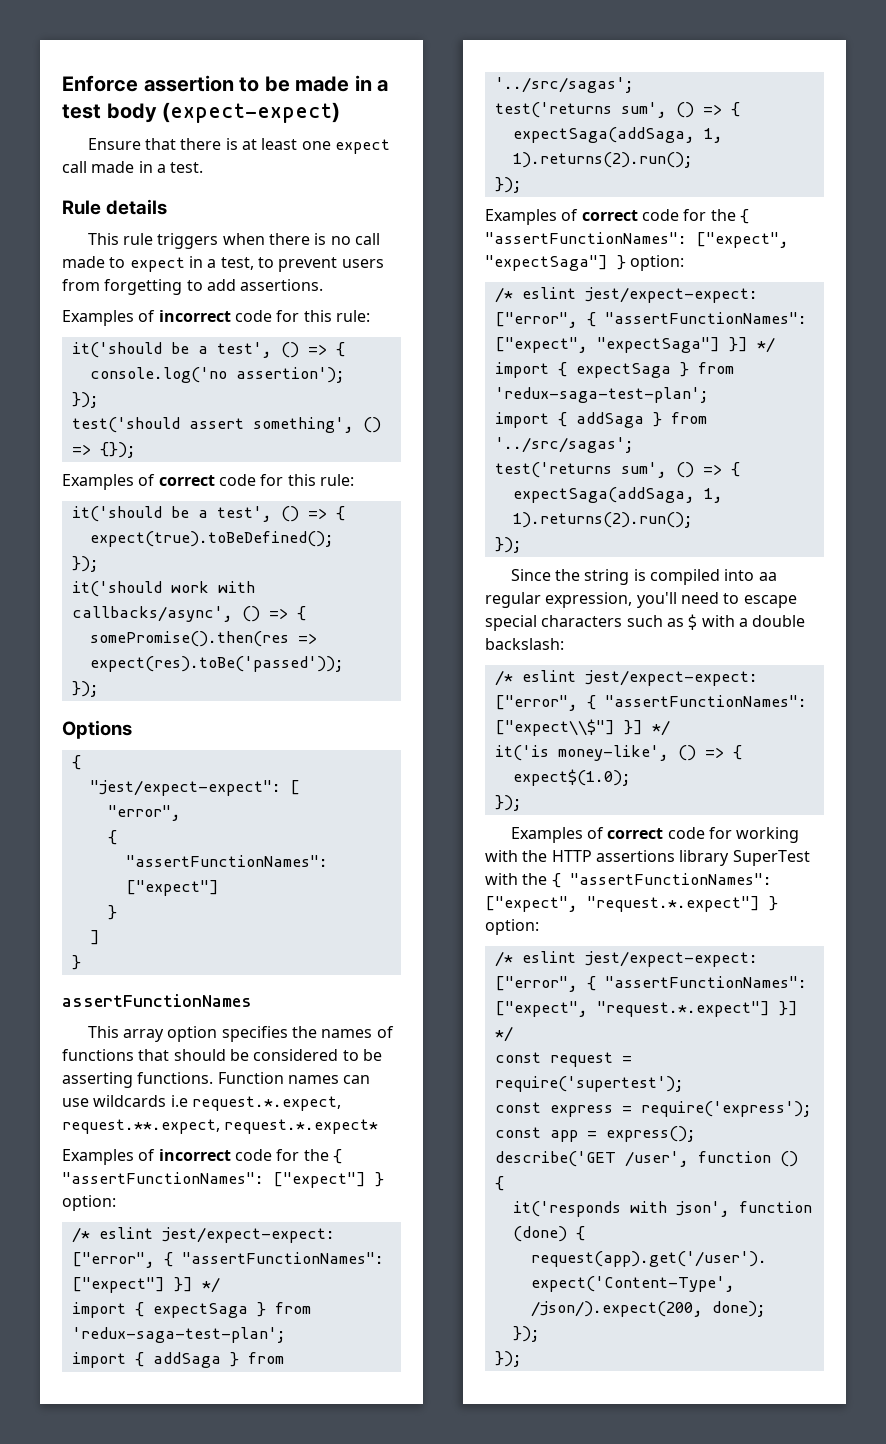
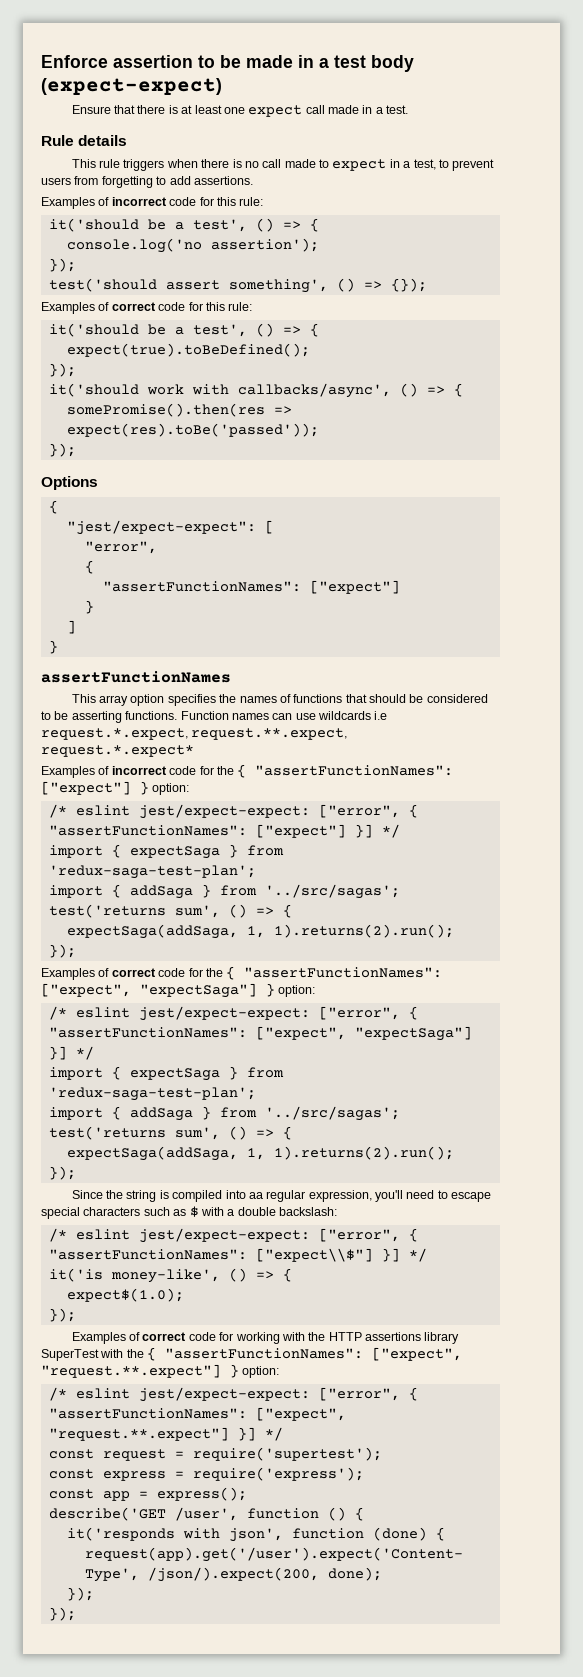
[587,896,778,912] [485,919,539,935] [494,951,758,967] [494,976,807,992] [494,1001,770,1017] "request.*.expect"] } option: // /* eslint jest/expect-expect: ["error", { "assertFunctionNames": ["expect", "request.*.expect"] -> [41,1364,280,1378] [48,1387,418,1402] [48,1407,346,1421] [48,1427,229,1441] "request.**.expect"] } option: // /* eslint jest/expect-expect: ["error", { "assertFunctionNames": ["expect", "request.**.expect"]

